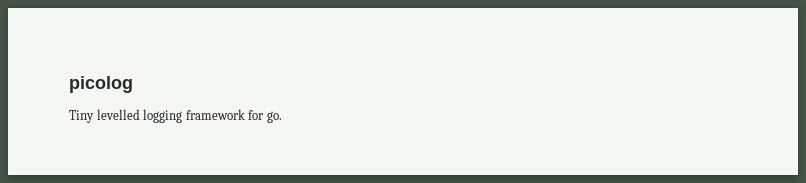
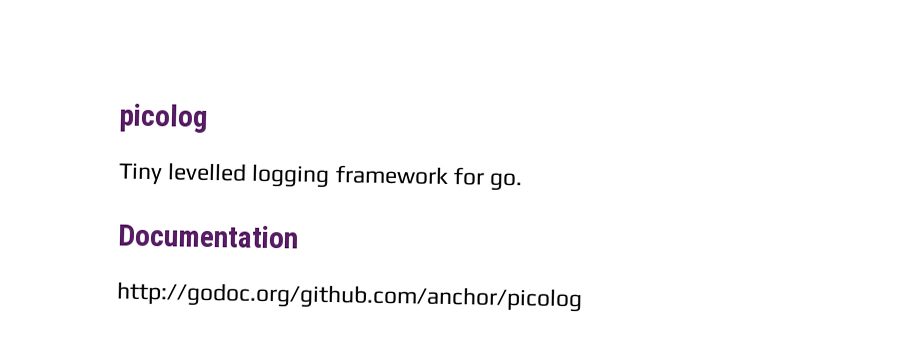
(282, 117) none -> [117,223,299,249] [116,281,583,313] // Documentation // http://godoc.org/github.com/anchor/picolog

